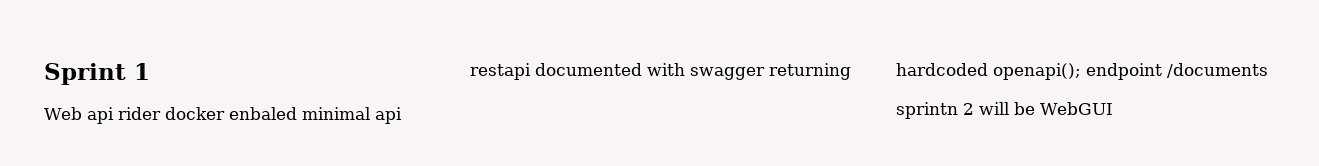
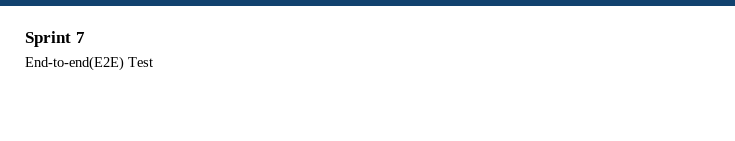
[134,63,150,80] [44,107,402,124] [470,63,1268,80] [896,102,1113,119] 1 // Web api rider docker enbaled minimal api restapi documented with swagger returning hardcoded openapi(); endpoint /documents // sprintn 2 will be WebGUI -> [75,32,85,43] [25,56,153,71] 7 // End-to-end(E2E) Test

